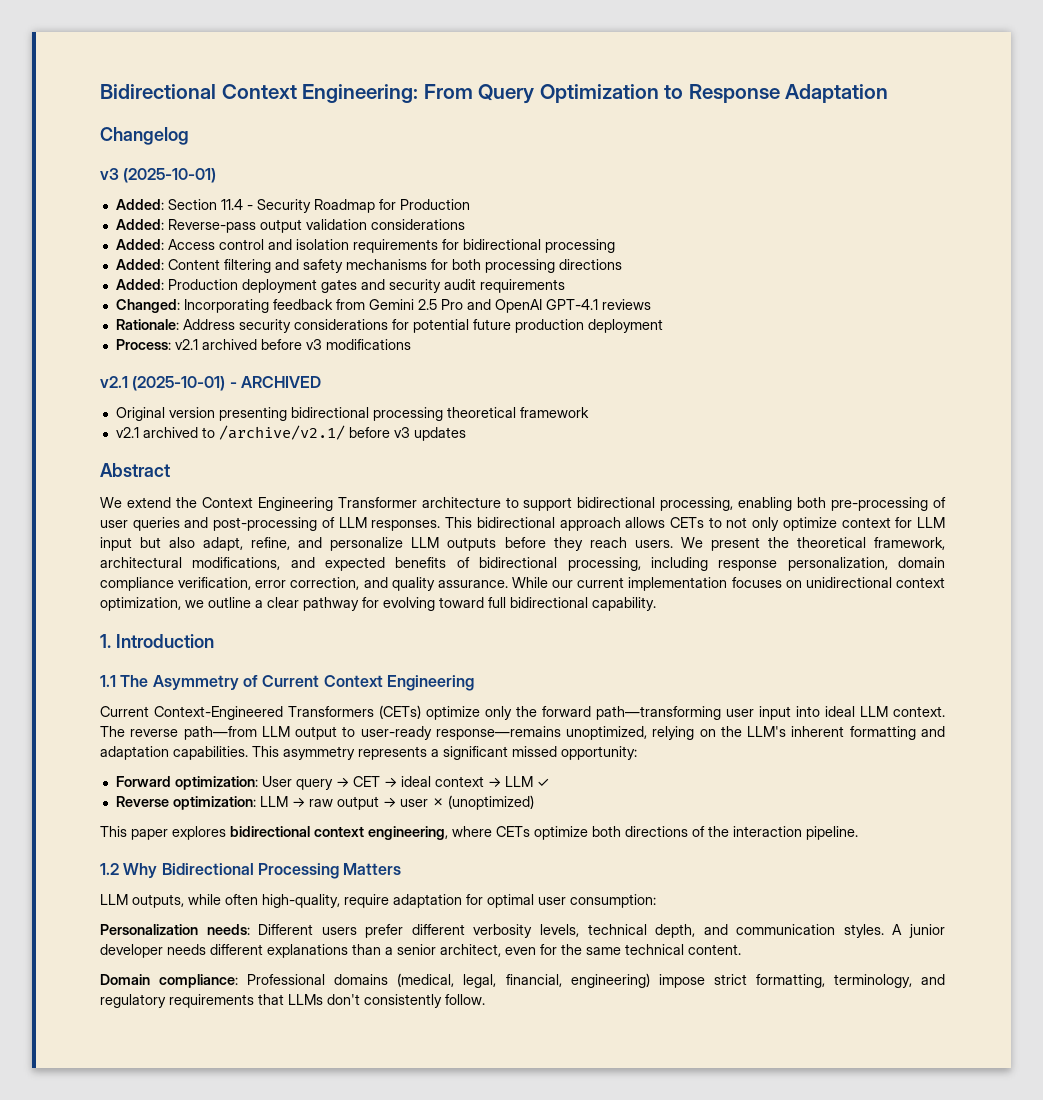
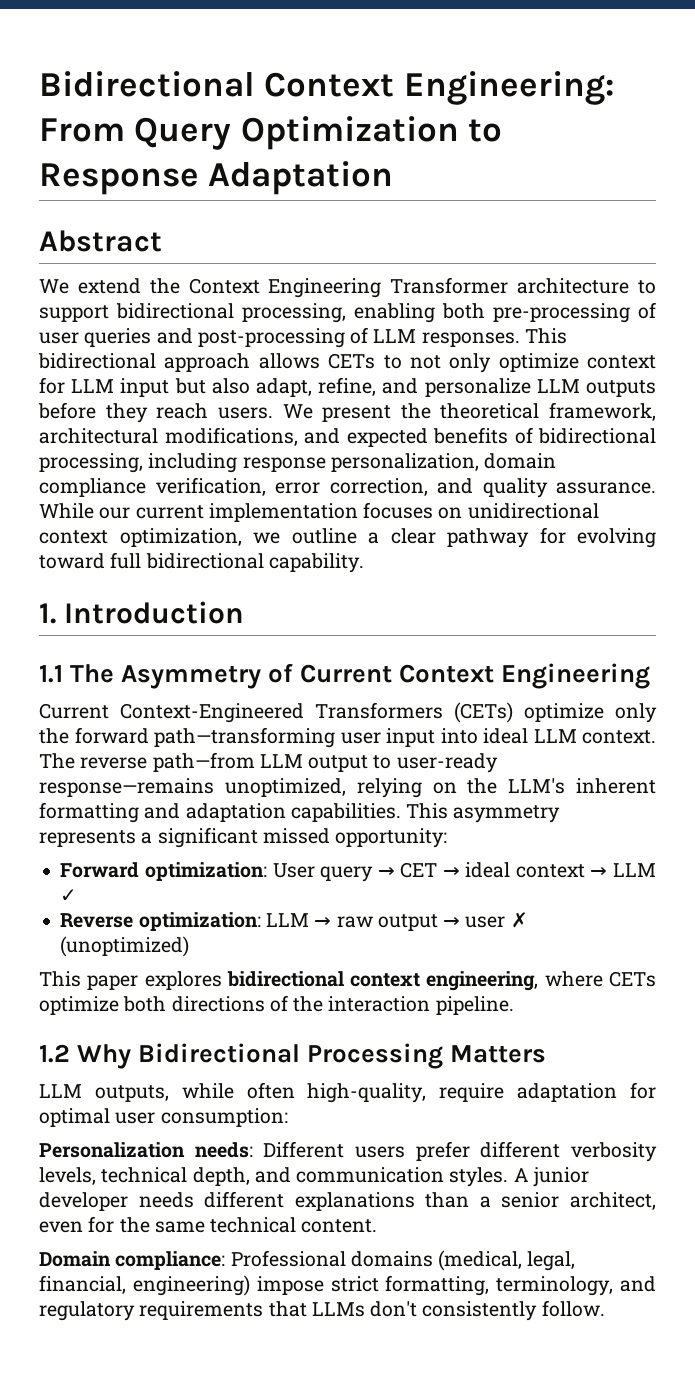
[100,127,189,145] [100,168,217,183] [115,199,470,213] [115,219,465,233] [115,239,615,253] [115,259,622,273] [115,279,565,293] [115,299,651,313] [115,319,663,333] [115,339,411,350] [100,376,321,391] [115,407,589,421] [115,425,466,441] // Changelog // v3 (2025-10-01) // Added: Section 11.4 - Security Roadmap for Production // Added: Reverse-pass output validation considerations // Added: Access control and isolation requirements for bidirectional processing // Added: Content filtering and safety mechanisms for both processing directions // Added: Production deployment gates and security audit requirements // Changed: Incorporating feedback from Gemini 2.5 Pro and OpenAI GPT-4.1 reviews // Rationale: Address security considerations for potential future production deployment // Process: v2.1 archived before v3 modifications // v2.1 (2025-10-01) - ARCHIVED // Original version presenting bidirectional processing theoretical framework // v2.1 archived to /archive/v2.1/ before v3 updates -> (394, 178) none

